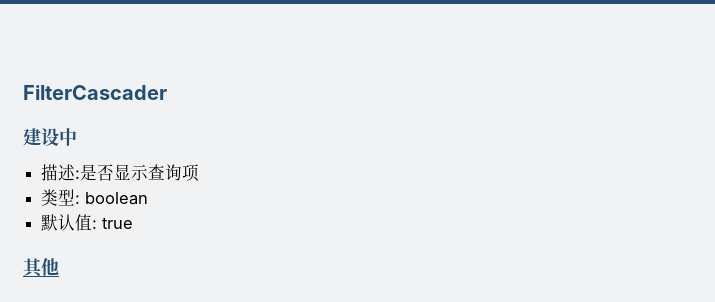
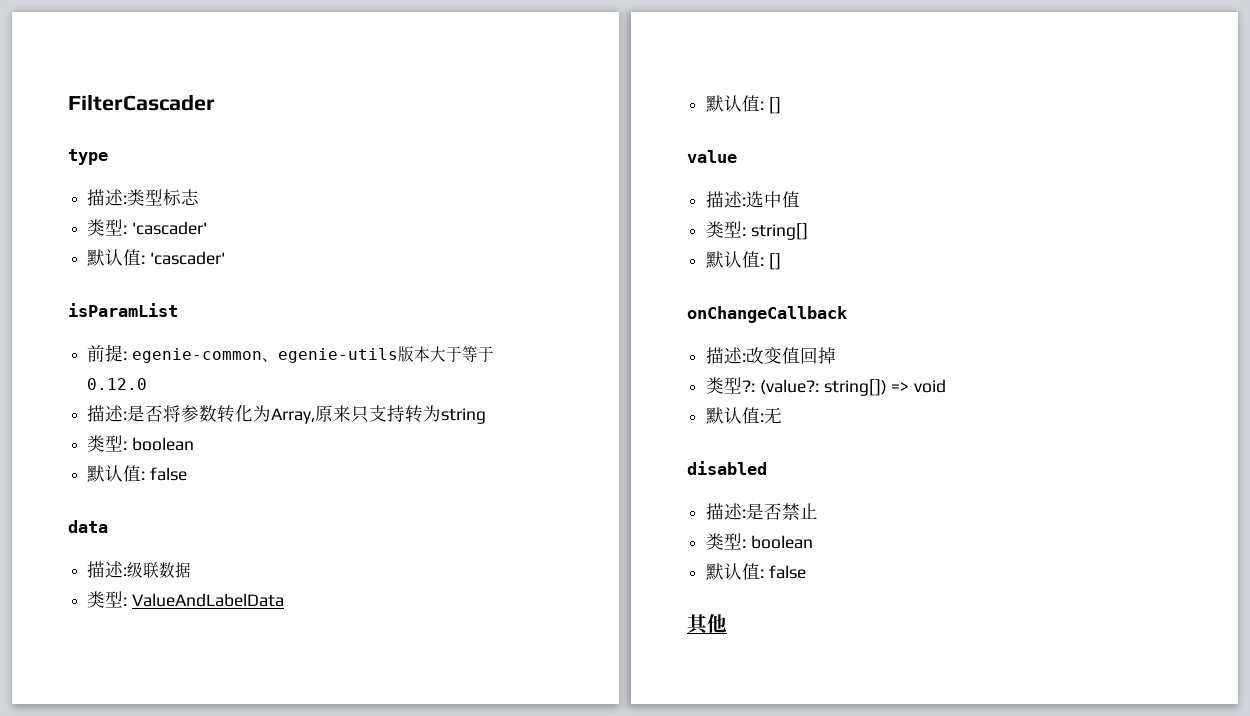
[23,128,77,146] [41,164,200,182] [41,189,149,206] [41,214,134,231] 建设中 // 描述:是否显示查询项 // 类型: boolean // 默认值: true -> [68,149,108,165] [87,189,200,206] [87,219,207,236] [87,249,225,266] [68,303,178,317] [87,344,494,363] [87,378,148,390] [87,405,487,424] [87,435,194,452] [87,465,187,482] [68,520,108,533] [87,561,192,578] [87,591,284,608] [706,95,781,114] [687,150,737,163] [706,191,801,208] [706,221,808,240] [706,251,781,270] [687,306,847,323] [706,347,837,364] [706,377,947,396] [706,407,783,424] [687,461,767,475] [706,503,819,521] [706,533,813,550] [706,563,806,580] type // 描述:类型标志 // 类型: 'cascader' // 默认值: 'cascader' // isParamList // 前提: egenie-common、egenie-utils版本大于等于0.12.0 // 描述:是否将参数转化为Array,原来只支持转为string // 类型: boolean // 默认值: false // data // 描述:级联数据 // 类型: ValueAndLabelData // 默认值: [] // value // 描述:选中值 // 类型: string[] // 默认值: [] // onChangeCallback // 描述:改变值回掉 // 类型?: (value?: string[]) => void // 默认值:无 // disabled // 描述:是否禁止 // 类型: boolean // 默认值: false

